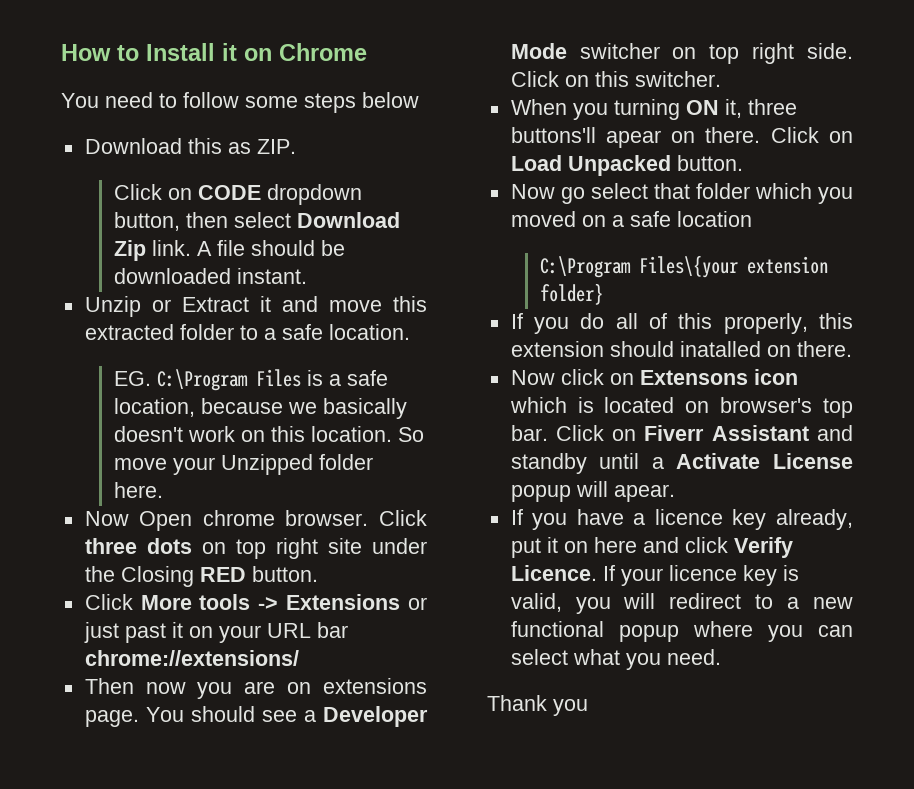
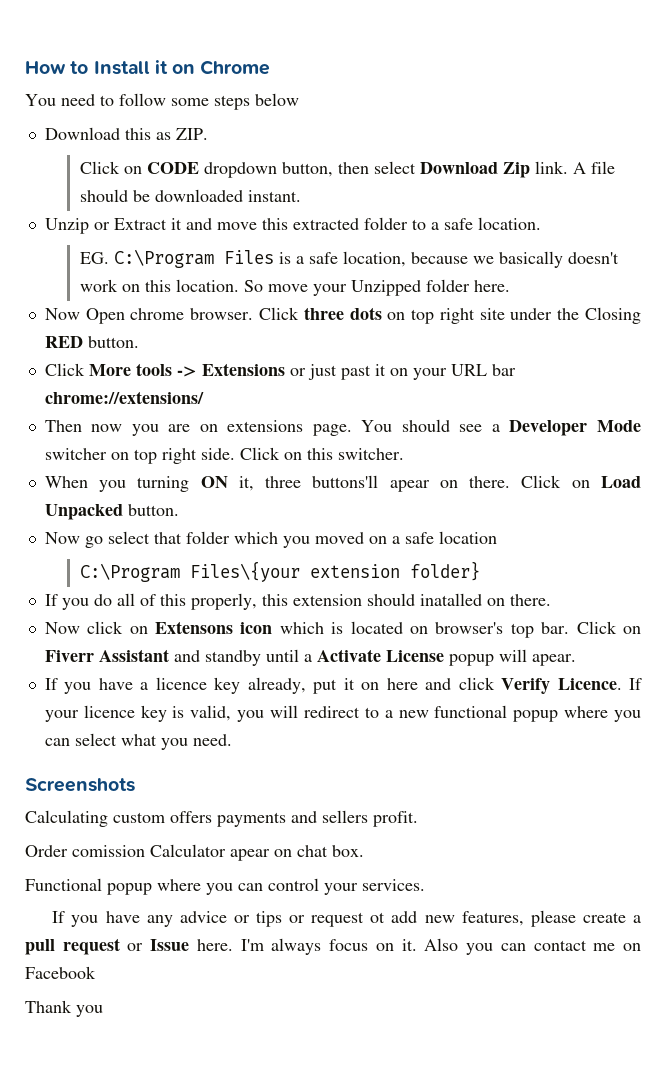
(721, 657) none -> [25,778,135,792] [25,810,418,827] [25,844,364,861] [25,878,425,895] [52,910,642,927] [25,938,642,955] [25,966,96,979] // Screenshots // Calculating custom offers payments and sellers profit. // Order comission Calculator apear on chat box. // Functional popup where you can control your services. // If you have any advice or tips or request ot add new features, please create a pull request or Issue here. I'm always focus on it. Also you can contact me on Facebook

